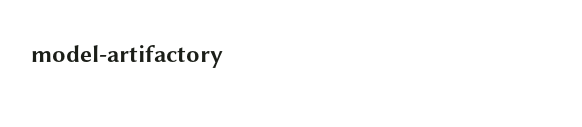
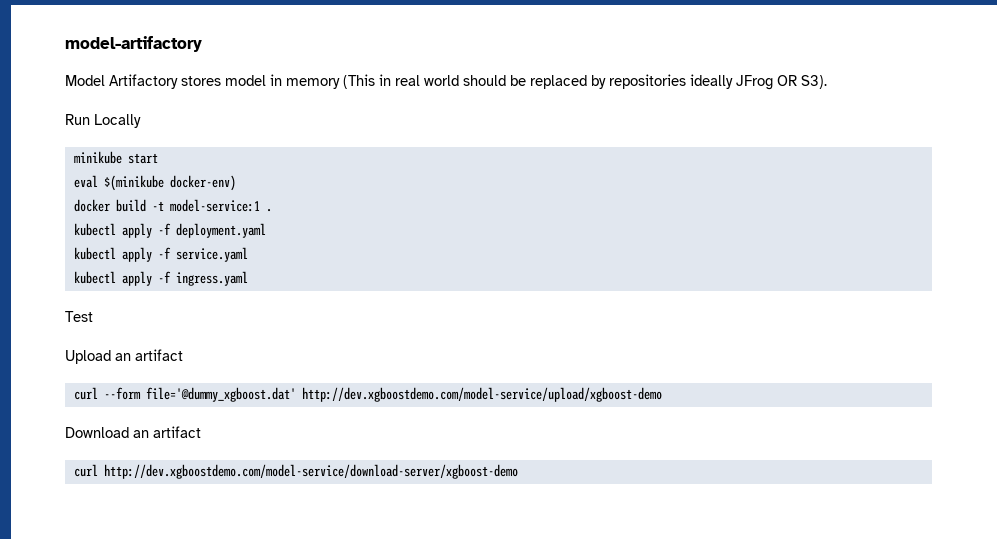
(223, 56) none -> [65,74,827,90] [65,114,141,128] [73,151,158,164] [73,175,236,191] [73,199,272,212] [73,223,266,238] [73,247,248,262] [73,271,248,286] [65,311,93,322] [65,349,183,364] [73,387,662,402] [65,426,201,438] [73,464,518,479] // Model Artifactory stores model in memory (This in real world should be replaced by repositories ideally JFrog OR S3). // Run Locally // minikube start // eval $(minikube docker-env) // docker build -t model-service:1 . // kubectl apply -f deployment.yaml // kubectl apply -f service.yaml // kubectl apply -f ingress.yaml // Test // Upload an artifact // curl --form file='@dummy_xgboost.dat' http://dev.xgboostdemo.com/model-service/upload/xgboost-demo // Download an artifact // curl http://dev.xgboostdemo.com/model-service/download-server/xgboost-demo

